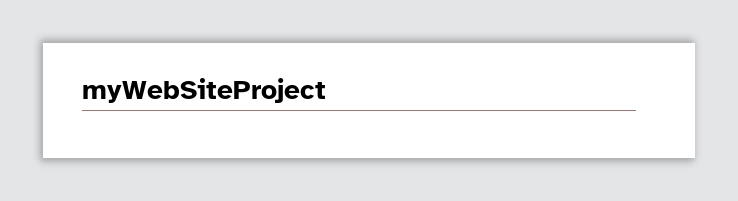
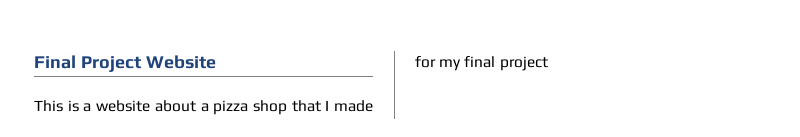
[82,78,326,103] myWebSiteProject -> [34,55,216,72] [34,100,373,115] [415,56,548,71] Final Project Website // This is a website about a pizza shop that I made for my final project

